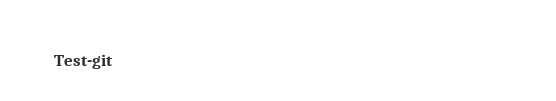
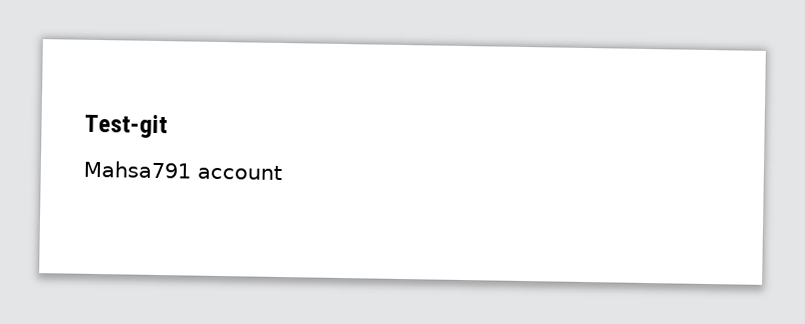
(113, 61) none -> [83,160,282,181] // Mahsa791 account

